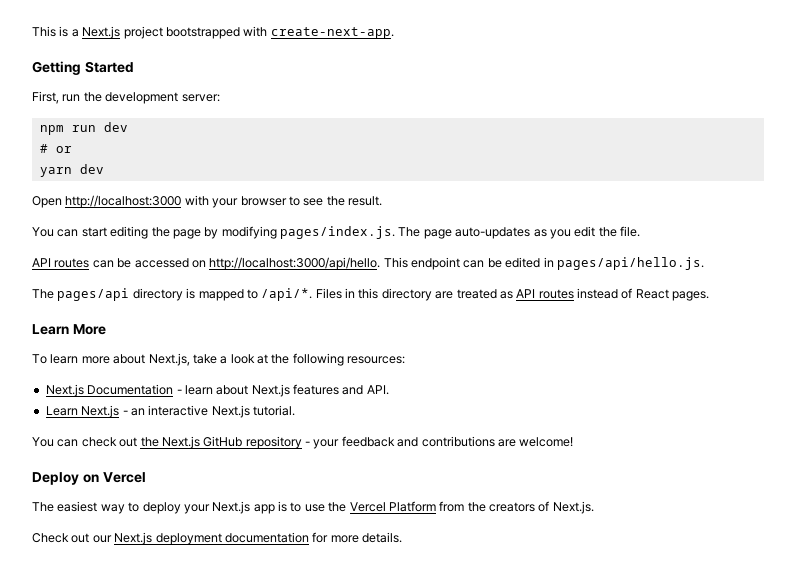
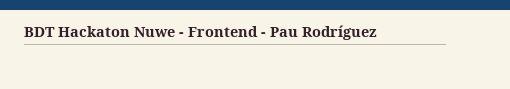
[32,26,394,39] [32,61,134,75] [32,91,220,104] [39,122,128,135] [39,144,72,153] [39,164,104,177] [32,195,382,208] [32,226,640,239] [32,257,704,270] [32,288,710,301] [32,324,106,335] [32,353,406,366] [45,384,389,397] [45,405,295,418] [32,436,574,449] [32,472,146,485] [32,501,594,514] [32,532,402,545] This is a Next.js project bootstrapped with create-next-app. // Getting Started // First, run the development server: // npm run dev // # or // yarn dev // Open http://localhost:3000 with your browser to see the result. // You can start editing the page by modifying pages/index.js. The page auto-updates as you edit the file. // API routes can be accessed on http://localhost:3000/api/hello. This endpoint can be edited in pages/api/hello.js. // The pages/api directory is mapped to /api/*. Files in this directory are treated as API routes instead of React pages. // Learn More // To learn more about Next.js, take a look at the following resources: // Next.js Documentation - learn about Next.js features and API. // Learn Next.js - an interactive Next.js tutorial. // You can check out the Next.js GitHub repository - your feedback and contributions are welcome! // Deploy on Vercel // The easiest way to deploy your Next.js app is to use the Vercel Platform from the creators of Next.js. // Check out our Next.js deployment documentation for more details. -> [24,25,377,40] BDT Hackaton Nuwe - Frontend - Pau Rodríguez

